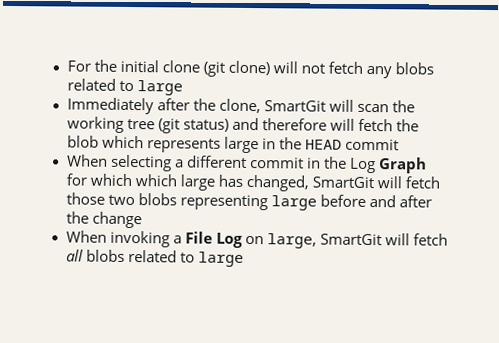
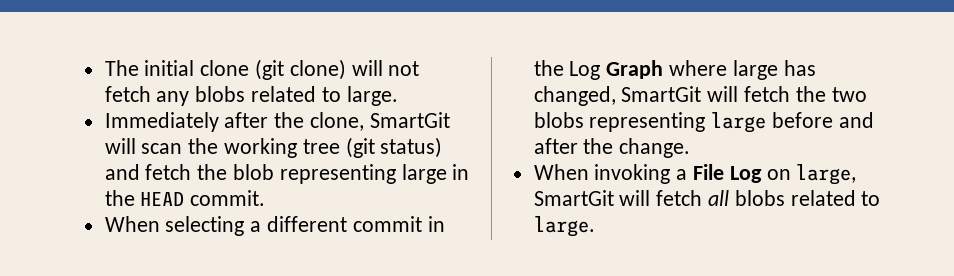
[66,59,117,72] For the -> [104,60,139,76] The
[136,80,183,96] large -> [346,86,398,106] large.
[261,118,355,131] therefore will -> (140, 172) none
[101,135,221,153] which represents -> [279,164,396,184] representing
[344,138,399,151] commit -> [190,190,266,206] commit.
[65,173,177,187] for which which -> [669,60,728,76] where
[65,192,105,205] those -> [795,86,826,102] the
[91,211,142,229] change -> [619,138,691,158] change.
[197,251,244,267] large -> [533,216,595,237] large.

